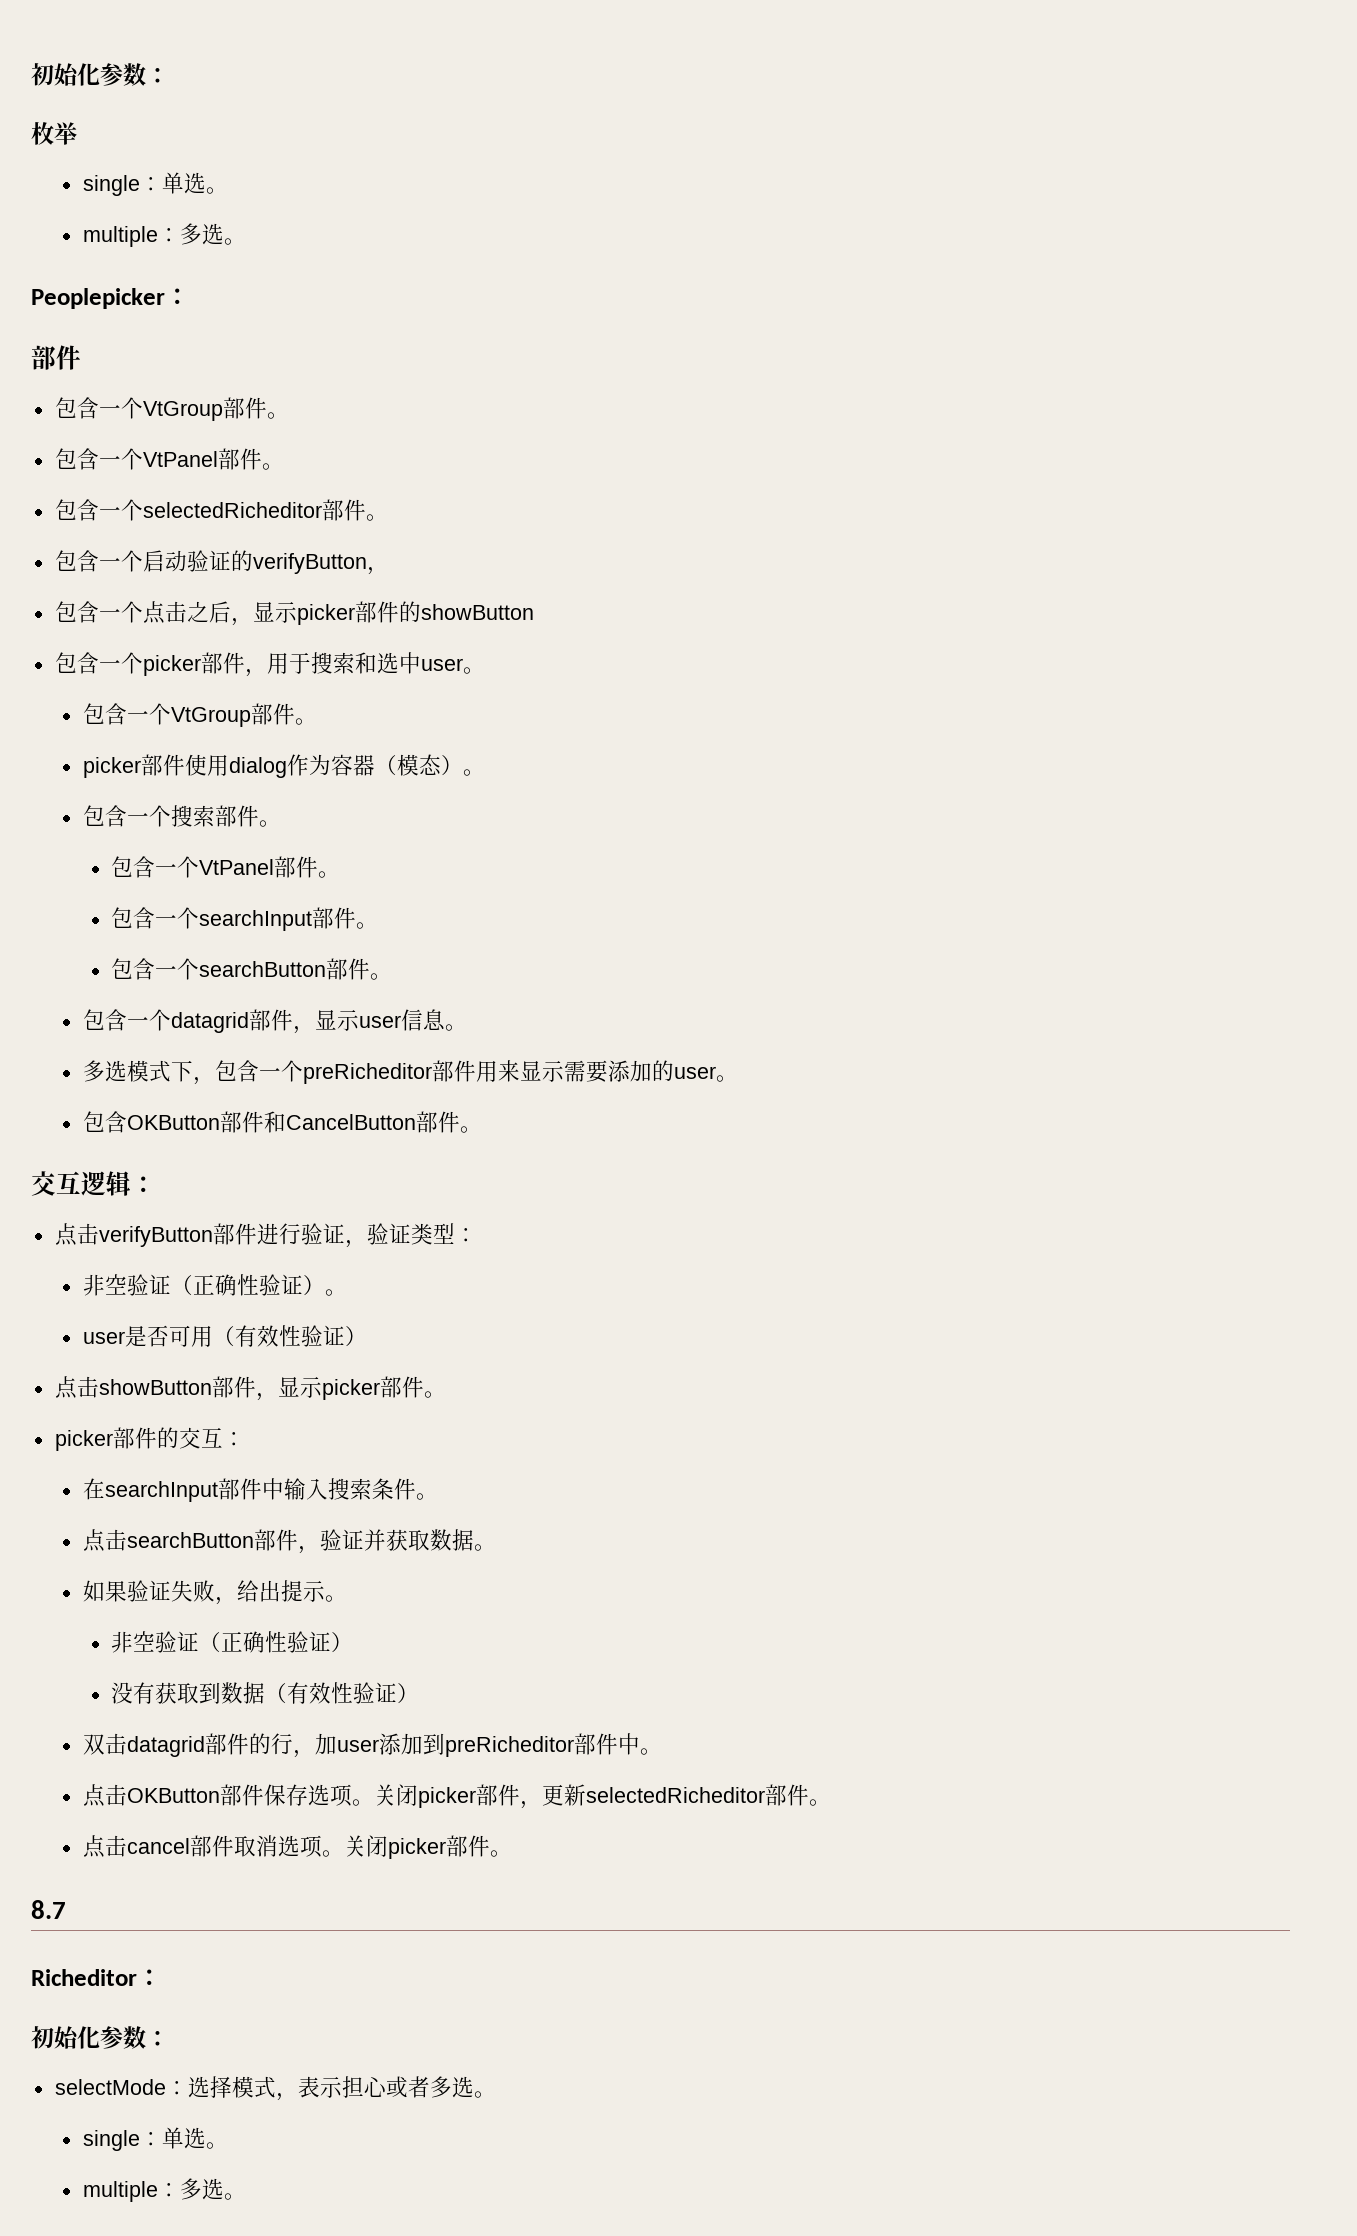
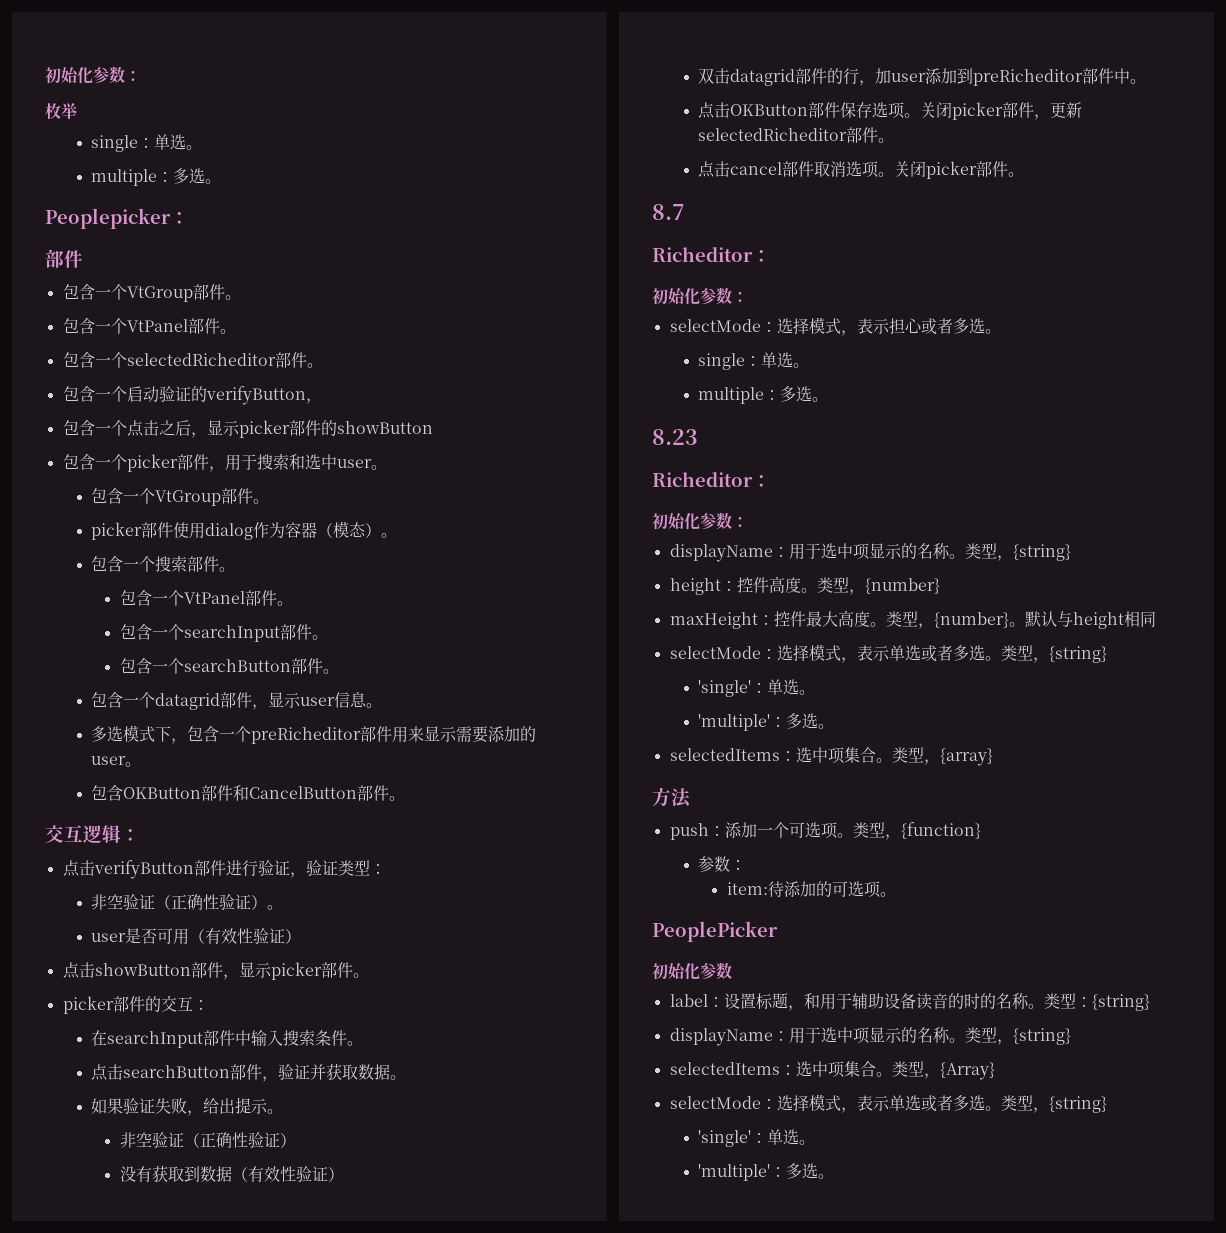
(246, 2196) none -> [652,429,698,445] [652,472,771,487] [652,512,748,530] [669,543,1071,562] [669,576,940,595] [669,610,1156,629] [669,644,1107,663] [698,679,816,697] [698,713,835,731] [669,747,993,766] [652,787,691,808] [669,822,981,840] [698,856,747,872] [726,881,896,898] [652,921,778,942] [652,962,732,980] [669,993,1150,1011] [669,1027,1071,1046] [669,1061,995,1080] [669,1094,1107,1113] [698,1129,816,1147] [698,1163,835,1181] // 8.23 // Richeditor： // 初始化参数： // displayName：用于选中项显示的名称。类型，{string} // height：控件高度。类型，{number} // maxHeight：控件最大高度。类型，{number}。默认与height相同 // selectMode：选择模式，表示单选或者多选。类型，{string} // 'single'：单选。 // 'multiple'：多选。 // selectedItems：选中项集合。类型，{array} // 方法 // push：添加一个可选项。类型，{function} // 参数： // item:待添加的可选项。 // PeoplePicker // 初始化参数 // label：设置标题，和用于辅助设备读音的时的名称。类型：{string} // displayName：用于选中项显示的名称。类型，{string} // selectedItems：选中项集合。类型，{Array} // selectMode：选择模式，表示单选或者多选。类型，{string} // 'single'：单选。 // 'multiple'：多选。

